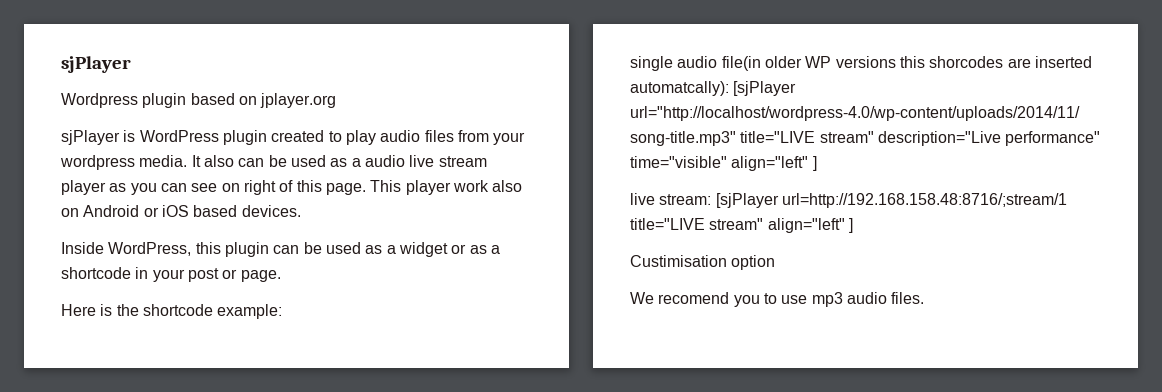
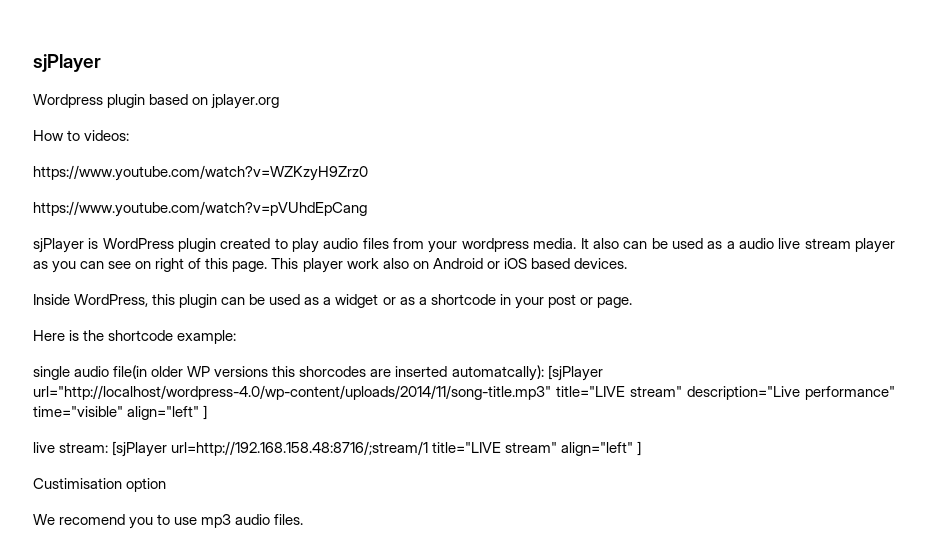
(337, 100) none -> [33,130,130,141] [33,165,368,181] [33,201,367,217] // How to videos: // https://www.youtube.com/watch?v=WZKzyH9Zrz0 // https://www.youtube.com/watch?v=pVUhdEpCang

